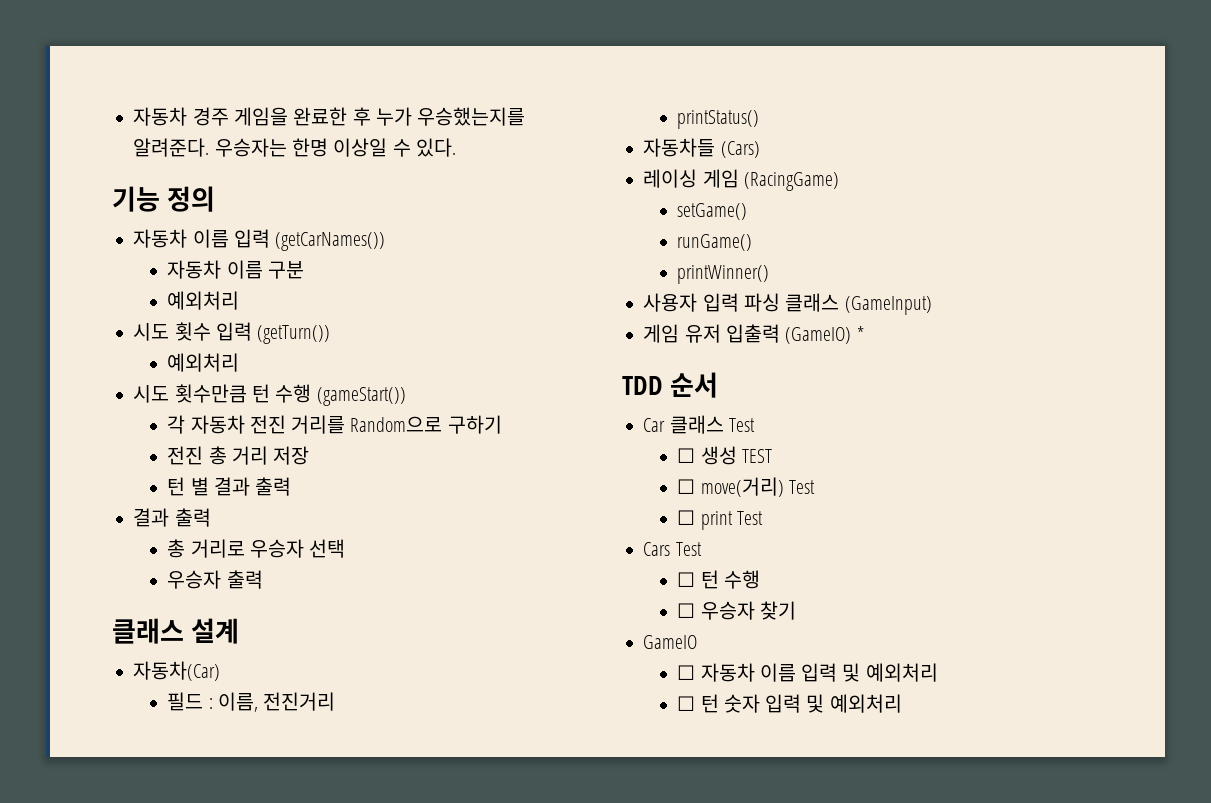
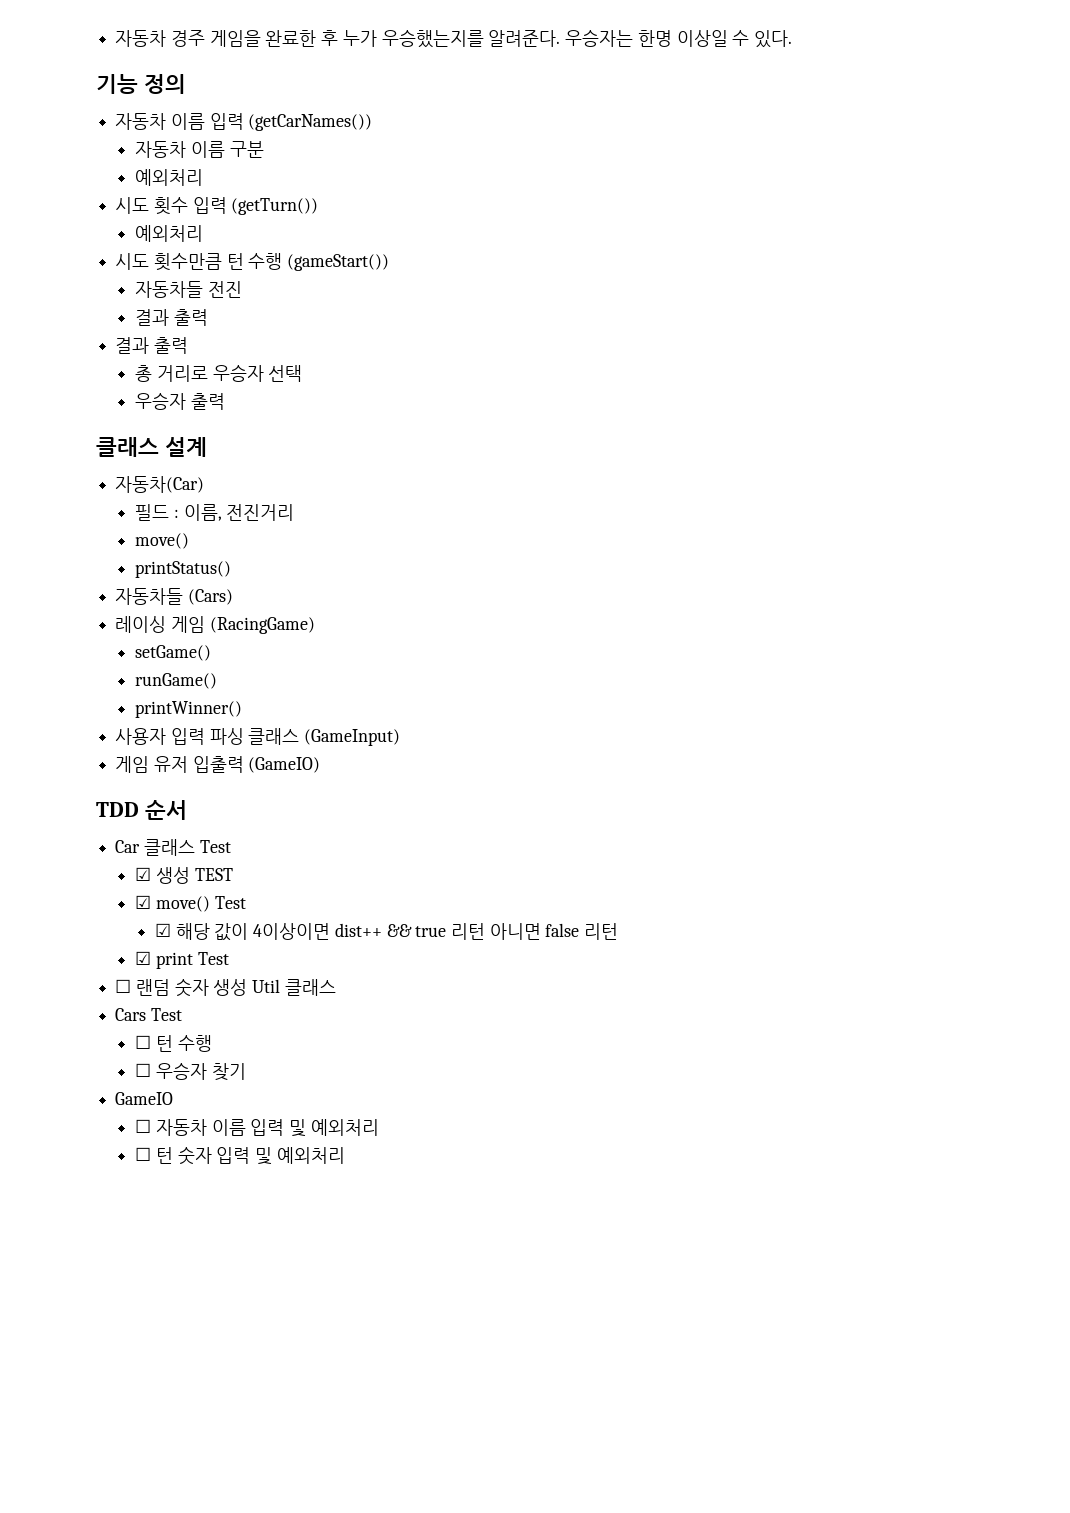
[167,415,502,434] [167,446,310,465] [167,477,209,496] 각 자동차 전진 거리를 Random으로 구하기 // 전진 총 거리 저장 // 턴 별 -> [135,281,242,298] 자동차들 전진 //
(336, 701) none -> [135,533,190,549] // move()
[856,326,864,341] * -> (321, 765) none
[677,448,696,463] ☐ -> [135,867,152,881] ☑
[677,477,815,497] [677,510,763,530] ☐ move(거리) Test // ☐ print Test -> [135,895,246,912] [154,923,619,941] [135,951,229,969] [115,978,336,997] ☑ move() Test // ☑ 해당 값이 4이상이면 dist++ && true 리턴 아니면 false 리턴 // ☑ print Test // ☐ 랜덤 숫자 생성 Util 클래스

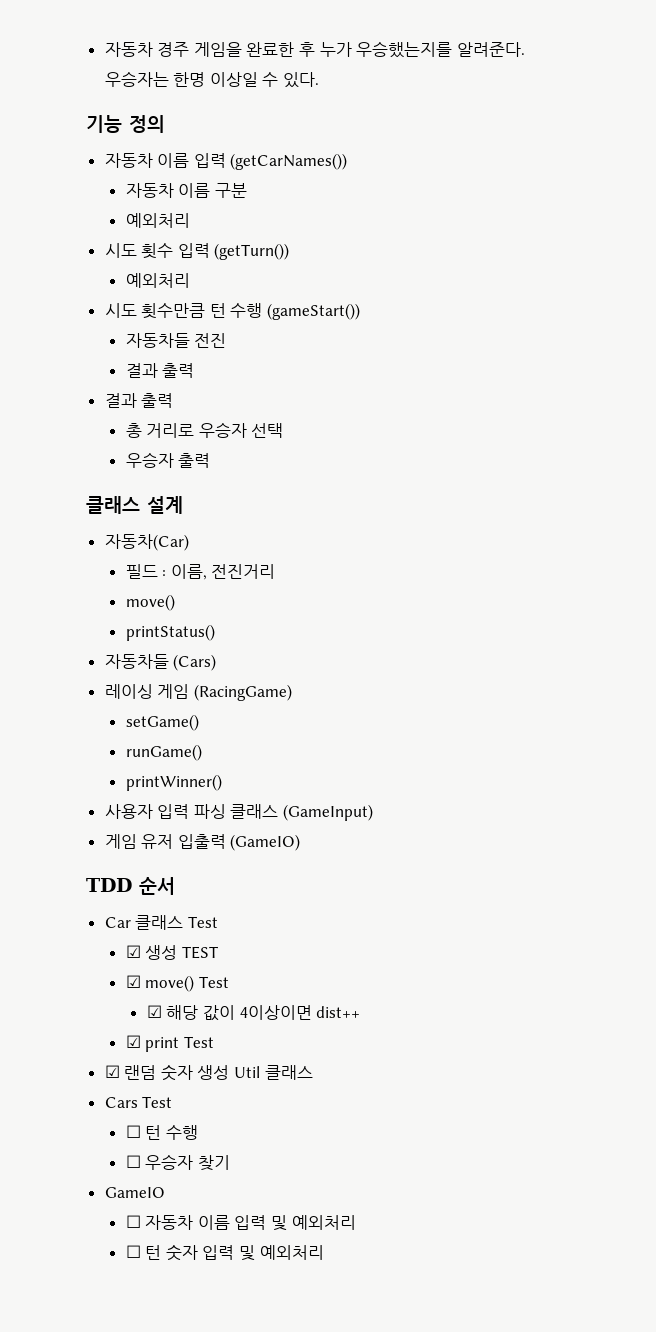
[386,923,619,940] && true 리턴 아니면 false 리턴 -> (361, 1012) none
[115,979,132,993] ☐ -> [104,1065,120,1078] ☑

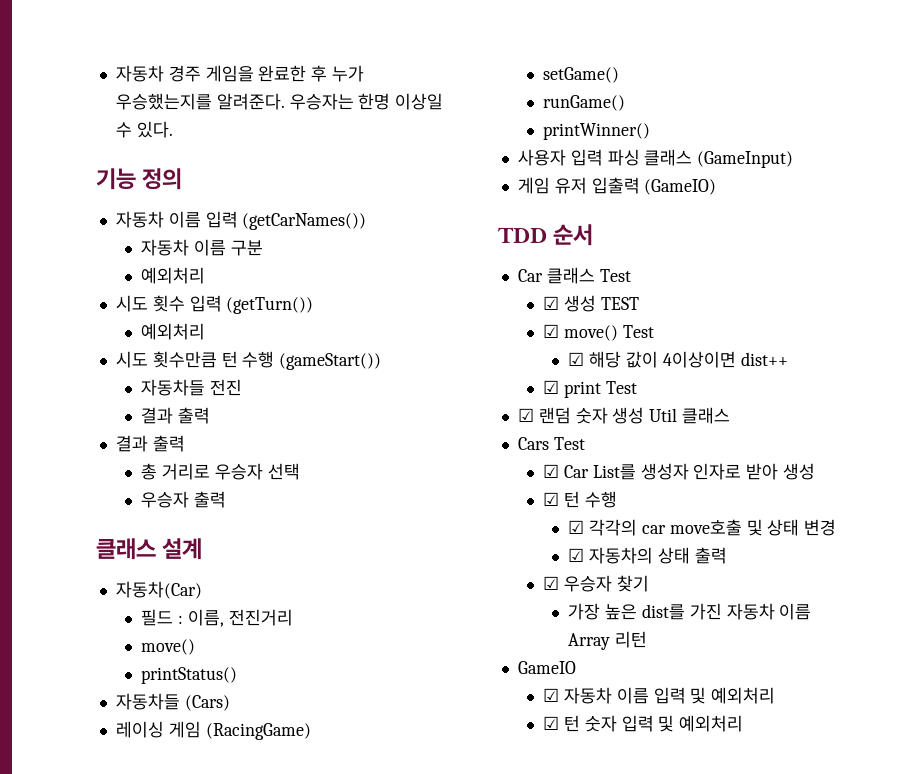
[125,1125,198,1140] [125,1154,230,1171] ☐ 턴 수행 // ☐ 우승자 찾기 -> [542,463,816,480] [542,491,617,508] [568,519,837,536] [568,547,727,564] [542,575,649,592] [568,603,812,620] [568,631,647,650] ☑ Car List를 생성자 인자로 받아 생성 // ☑ 턴 수행 // ☑ 각각의 car move호출 및 상태 변경 // ☑ 자동차의 상태 출력 // ☑ 우승자 찾기 // 가장 높은 dist를 가진 자동차 이름 Array 리턴
[125,1215,141,1228] ☐ -> [542,688,559,702] ☑
[125,1245,141,1258] ☐ -> [542,716,559,730] ☑

